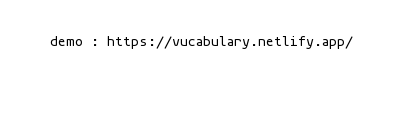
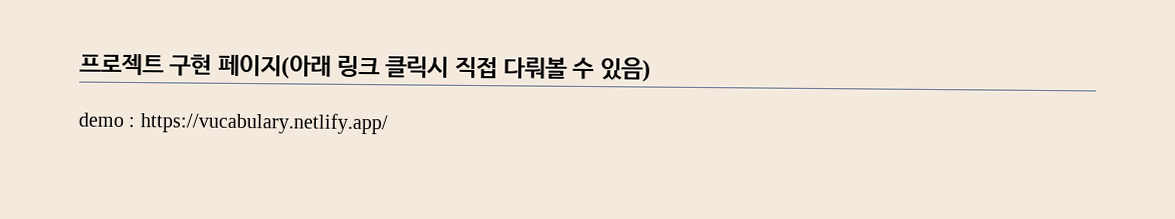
(50, 41) none -> [79,53,651,82] 프로젝트 구현 페이지(아래 링크 클릭시 직접 다뤄볼 수 있음) //

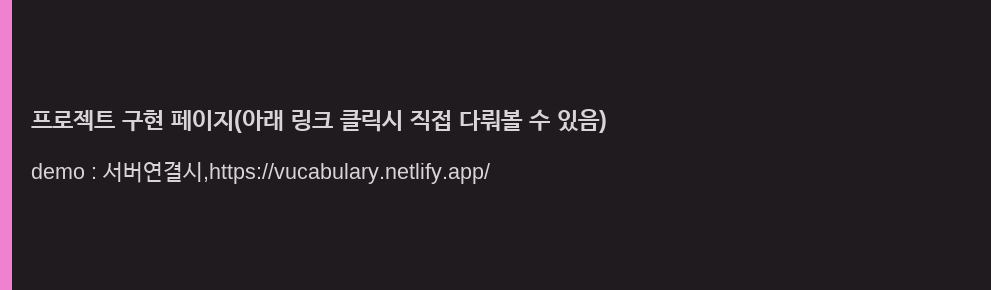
[139,112,388,135] https://vucabulary.netlify.app/ -> [102,161,490,184] 서버연결시,https://vucabulary.netlify.app/

